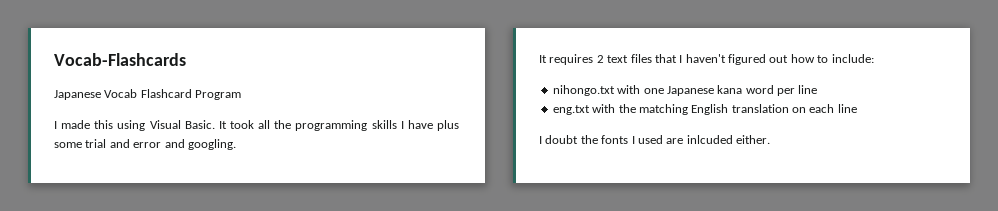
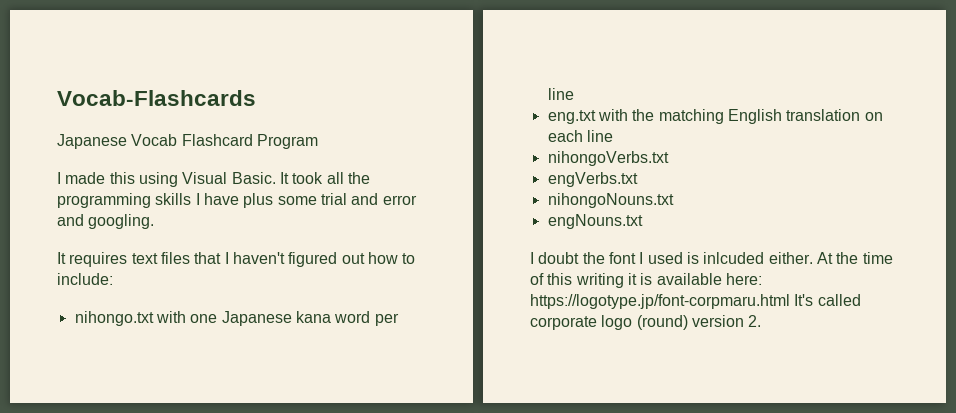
[596,55,604,63] 2 -> (128, 259) none
(857, 108) none -> [547,151,669,166] [547,172,638,187] [547,193,674,208] [547,214,643,229] // nihongoVerbs.txt // engVerbs.txt // nihongoNouns.txt // engNouns.txt
[601,135,629,144] fonts -> [608,252,636,264] font
[666,138,684,144] are -> [686,252,699,264] is
(770, 139) none -> [816,252,893,264] [530,273,762,288] [530,294,861,309] [530,315,762,330] At the time of this writing it is available here: https://logotype.jp/font-corpmaru.html It's called corporate logo (round) version 2.

